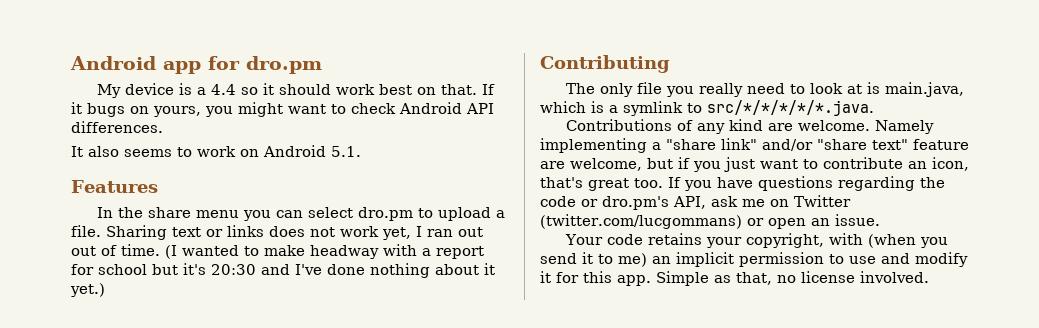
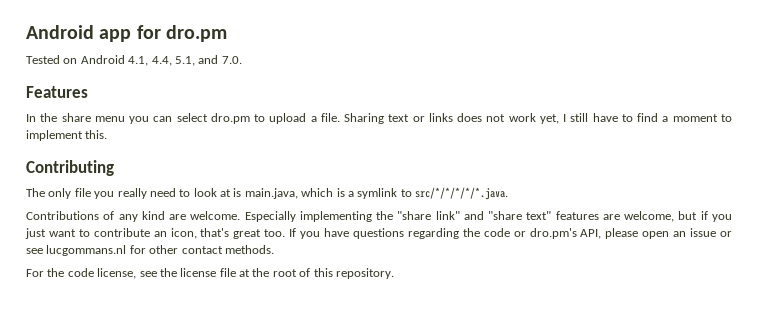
[97,83,496,98] [71,102,494,117] [71,121,163,133] [71,145,361,157] My device is a 4.4 so it should work best on that. If it bugs on yours, you might want to check Android API differences. // It also seems to work on Android 5.1. -> [26,55,242,66] Tested on Android 4.1, 4.4, 5.1, and 7.0.
[427,227,483,237] [71,244,484,259] [71,263,495,278] [70,283,105,297] ran out out of time. (I wanted to make headway with a report for school but it's 20:30 and I've done nothing about it yet.) -> [570,113,732,122] [26,130,108,141] still have to find a moment to implement this.
[875,120,935,134] [540,138,661,153] Namely implementing a -> [244,211,394,222] Especially implementing the
[762,139,813,151] and/or -> [463,211,484,220] and
[913,139,969,150] feature -> [555,211,599,220] features
[711,195,851,207] [540,214,880,229] [565,233,949,248] [540,252,968,267] [540,271,929,286] ask me on Twitter (twitter.com/lucgommans) or open an issue. // Your code retains your copyright, with (when you send it to me) an implicit permission to use and modify it for this app. Simple as that, no license involved. -> [605,228,733,239] [26,245,274,256] [26,268,394,279] please open an issue or see lucgommans.nl for other contact methods. // For the code license, see the license file at the root of this repository.

